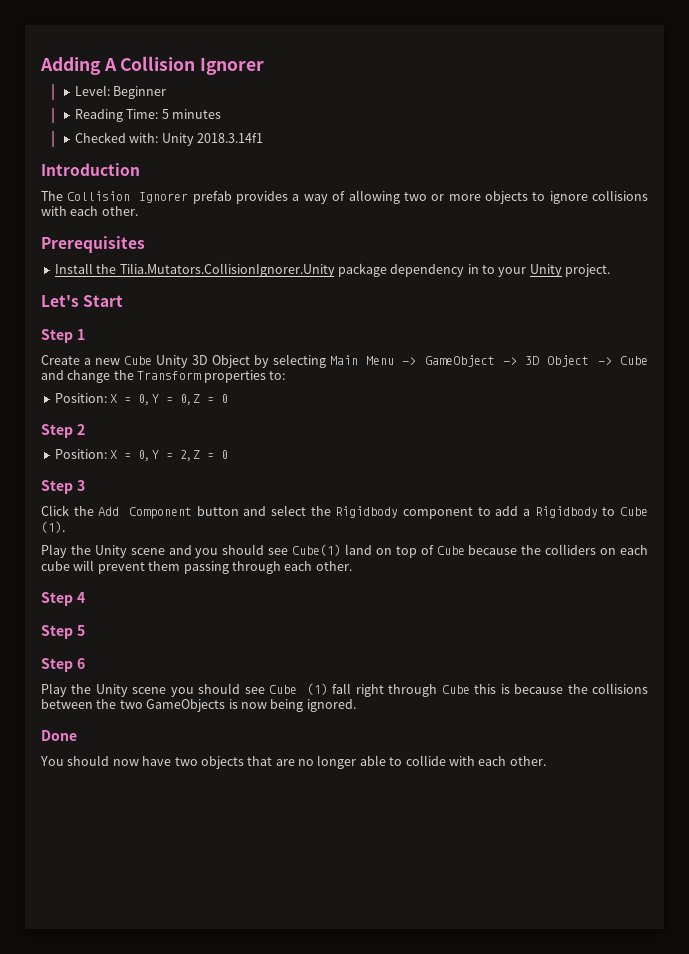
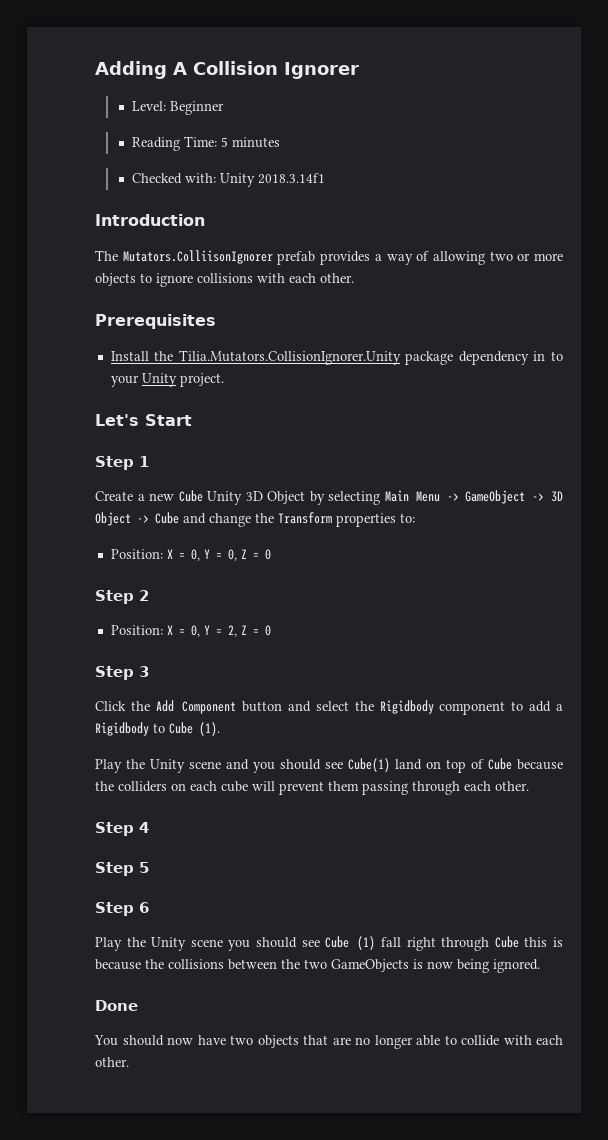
[67,191,189,203] Collision Ignorer -> [122,250,273,264] Mutators.ColliisonIgnorer

